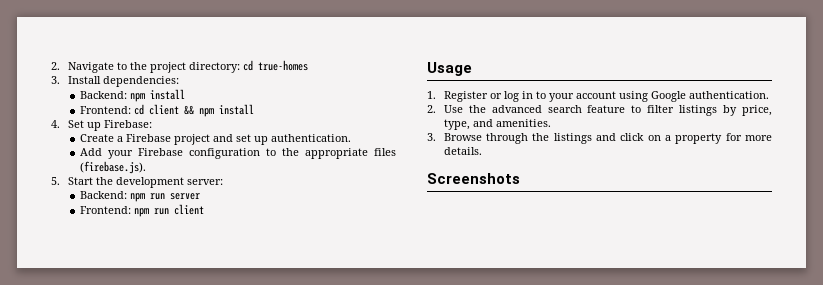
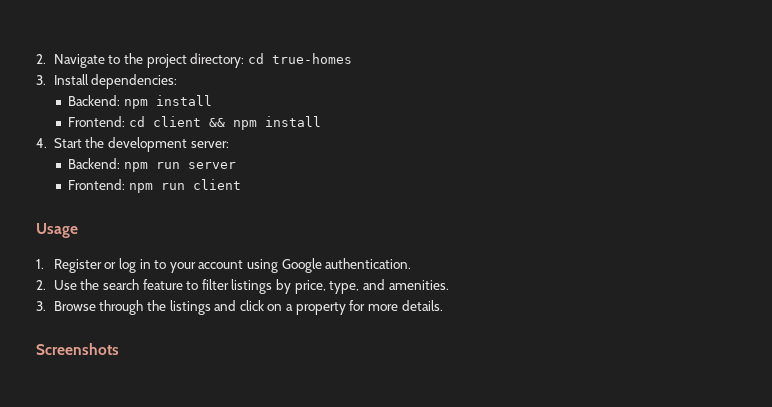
[67,120,152,131] [79,134,351,145] [79,148,396,159] [79,161,146,174] [51,177,60,185] Set up Firebase: // Create a Firebase project and set up authentication. // Add your Firebase configuration to the appropriate files (firebase.js). // 5. -> (47, 143) none
[491,105,542,113] advanced -> (100, 284) none

